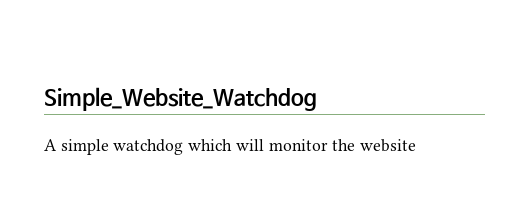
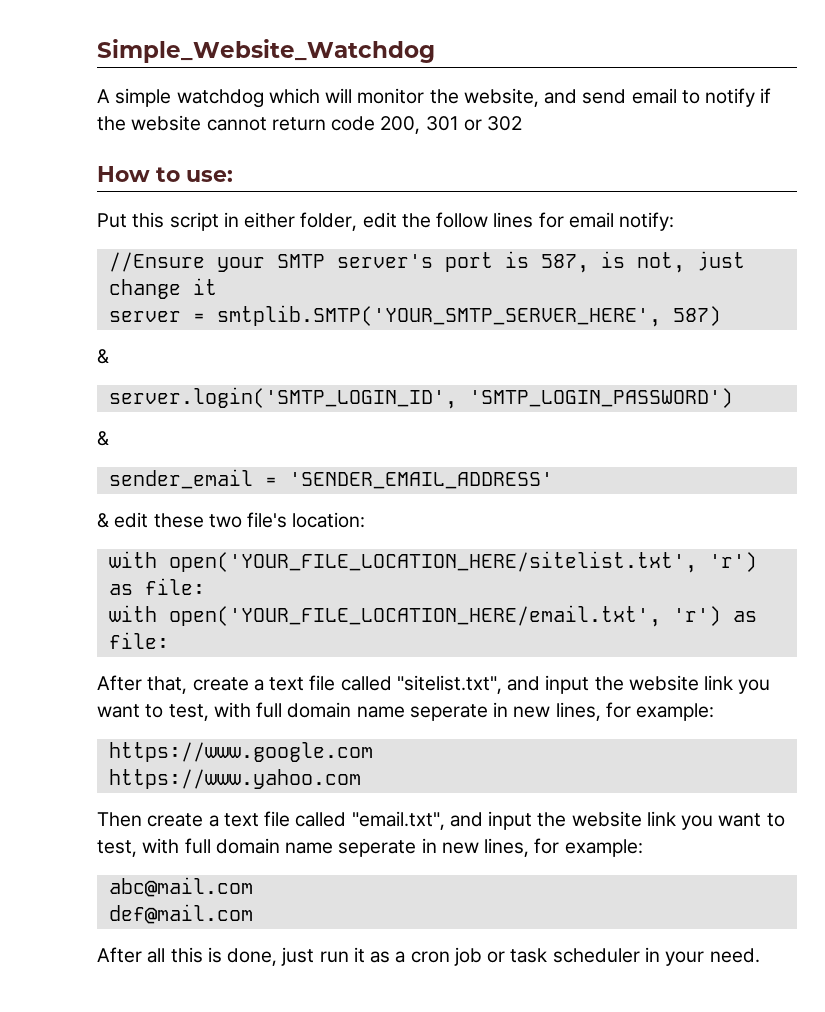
[360,139,417,152] website -> [463,88,772,107] [97,115,523,134] [97,166,233,182] [97,212,675,231] [108,251,745,273] [108,278,217,299] [108,305,721,327] [97,349,109,364] [108,387,733,409] [97,431,109,446] [108,469,553,489] [97,512,366,528] [108,551,757,573] [108,578,205,595] [108,605,757,627] [108,632,169,649] [97,675,771,694] [97,702,715,721] [108,742,373,762] [108,769,361,789] [97,811,785,830] [97,838,643,857] [108,877,253,897] [108,904,253,924] [97,947,760,966] website, and send email to notify if the website cannot return code 200, 301 or 302 // How to use: // Put this script in either folder, edit the follow lines for email notify: // //Ensure your SMTP server's port is 587, is not, just change it // server = smtplib.SMTP('YOUR_SMTP_SERVER_HERE', 587) // & // server.login('SMTP_LOGIN_ID', 'SMTP_LOGIN_PASSWORD') // & // sender_email = 'SENDER_EMAIL_ADDRESS' // & edit these two file's location: // with open('YOUR_FILE_LOCATION_HERE/sitelist.txt', 'r') as file: // with open('YOUR_FILE_LOCATION_HERE/email.txt', 'r') as file: // After that, create a text file called "sitelist.txt", and input the website link you want to test, with full domain name seperate in new lines, for example: // https://www.google.com // https://www.yahoo.com // Then create a text file called "email.txt", and input the website link you want to test, with full domain name seperate in new lines, for example: // abc@mail.com // def@mail.com // After all this is done, just run it as a cron job or task scheduler in your need.

